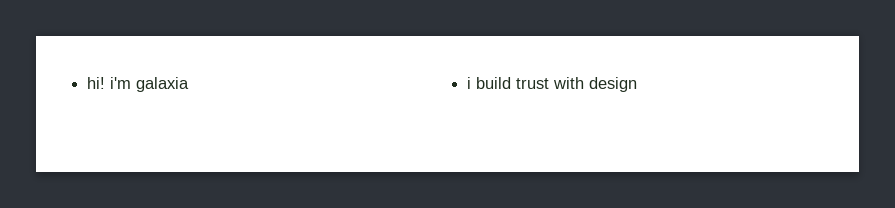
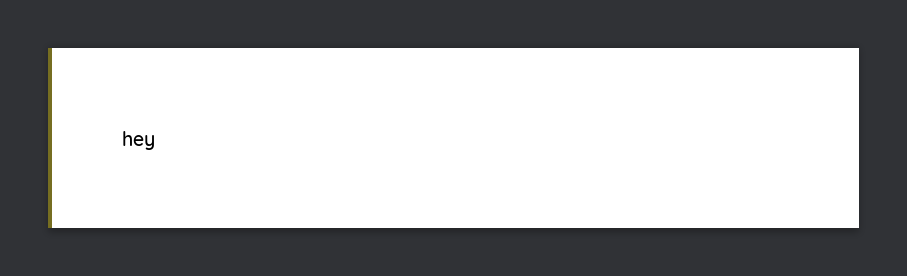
[87,77,190,92] [467,77,638,92] hi! i'm galaxia // i build trust with design -> [122,131,155,150] hey

